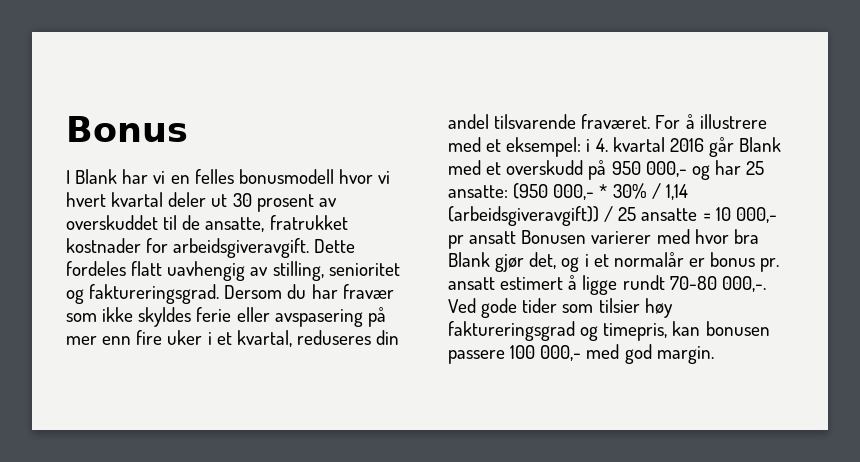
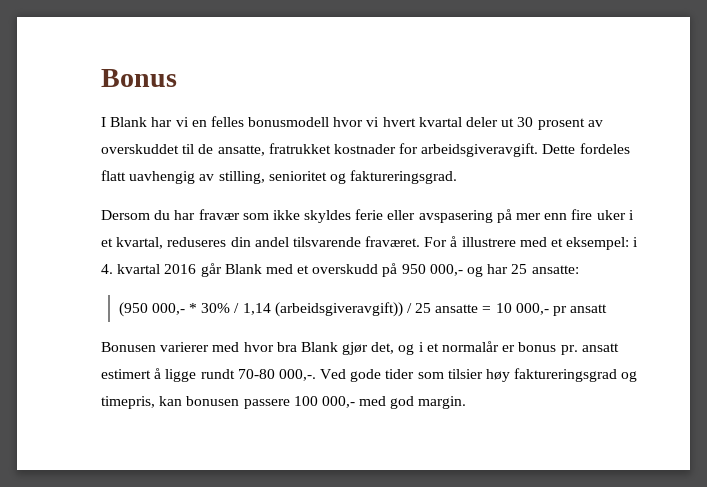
(220, 294) none -> (458, 177) //
(508, 191) none -> (579, 269) //
(517, 237) none -> (608, 308) //

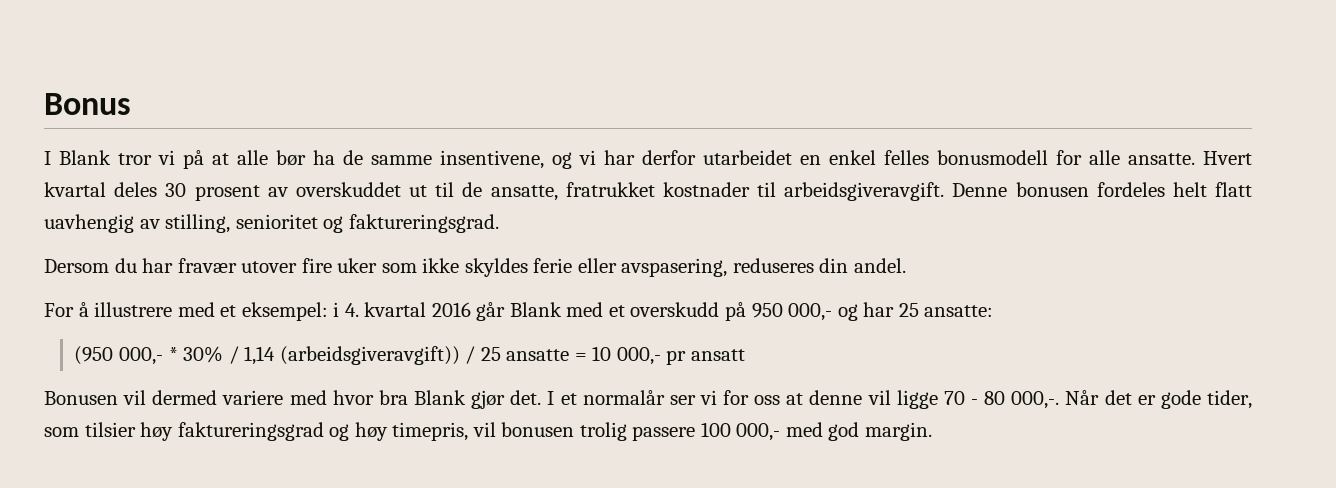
[151,116,515,127] har vi en felles bonusmodell hvor vi hvert kvartal deler ut -> [118,150,1252,169] [44,182,158,197] tror vi på at alle bør ha de samme insentivene, og vi har derfor utarbeidet en enkel felles bonusmodell for alle ansatte. Hvert kvartal deles
(179, 149) none -> [409,185,428,197] ut
[399,143,630,157] for arbeidsgiveravgift. Dette fordeles -> [757,182,1207,201] til arbeidsgiveravgift. Denne bonusen fordeles helt
(240, 214) none -> [241,258,378,273] utover fire uker
[418,209,634,223] [101,236,421,249] avspasering på mer enn fire uker i et kvartal, reduseres din andel tilsvarende fraværet. -> [621,258,907,277] avspasering, reduseres din andel. //
[160,342,210,352] varierer -> [123,390,284,405] vil dermed variere
[371,341,619,355] [101,368,415,382] det, og i et normalår er bonus pr. ansatt estimert å ligge rundt 70-80 000,-. Ved gode tider -> [510,390,1253,409] det. I et normalår ser vi for oss at denne vil ligge 70 - 80 000,-. Når det er gode tider,
[101,396,240,409] timepris, kan bonusen -> [354,422,627,441] høy timepris, vil bonusen trolig

